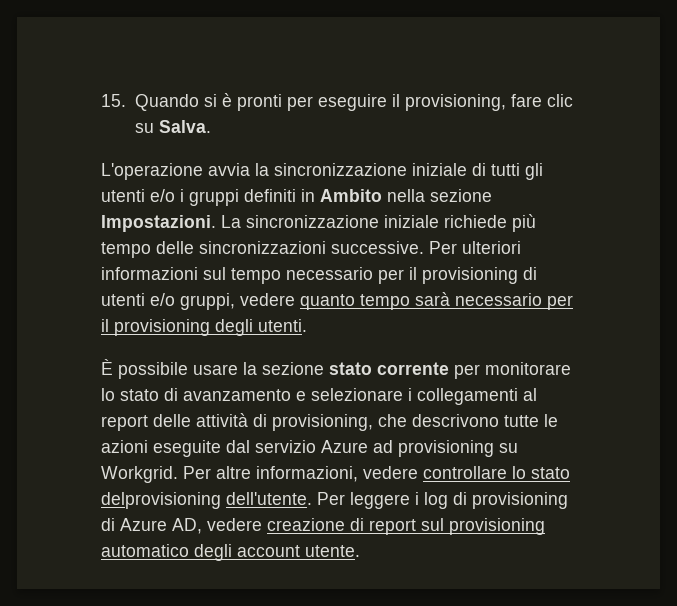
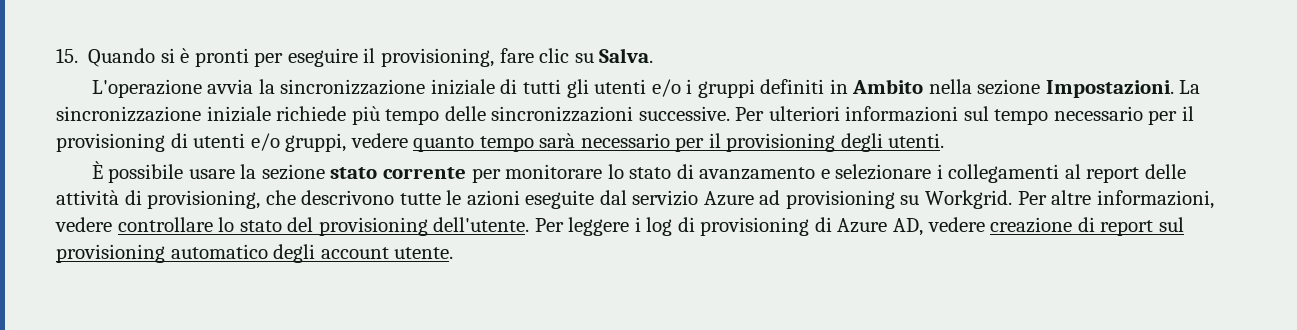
[101,492,221,509] delprovisioning -> [287,217,428,236] del provisioning

